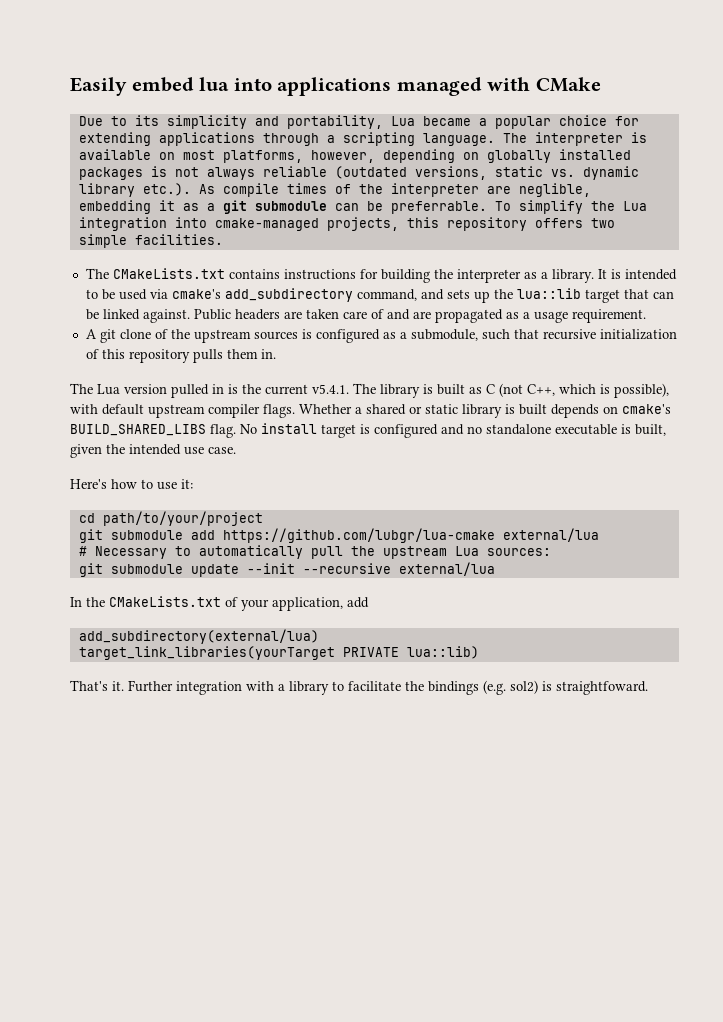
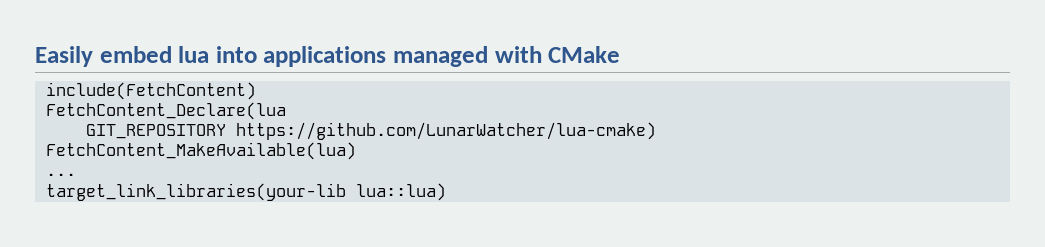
[78,115,639,129] [78,132,647,146] [78,149,631,163] [78,166,639,180] [78,183,591,197] [78,200,647,214] [78,217,615,231] [78,234,223,248] [85,268,677,283] [85,288,674,303] [85,309,646,323] [85,329,677,343] [85,349,276,363] [70,383,669,398] [70,404,671,418] [70,423,666,438] [70,444,236,458] [70,479,193,490] [78,511,263,526] [78,528,599,543] [78,545,551,559] [78,562,495,577] [70,596,369,611] [78,629,319,644] [78,646,479,660] [70,680,648,695] Due to its simplicity and portability, Lua became a popular choice for extending applications through a scripting language. The interpreter is available on most platforms, however, depending on globally installed packages is not always reliable (outdated versions, static vs. dynamic library etc.). As compile times of the interpreter are neglible, embedding it as a git submodule can be preferrable. To simplify the Lua integration into cmake-managed projects, this repository offers two simple facilities. // The CMakeLists.txt contains instructions for building the interpreter as a library. It is intended to be used via cmake's add_subdirectory command, and sets up the lua::lib target that can be linked against. Public headers are taken care of and are propagated as a usage requirement. // A git clone of the upstream sources is configured as a submodule, such that recursive initialization of this repository pulls them in. // The Lua version pulled in is the current v5.4.1. The library is built as C (not C++, which is possible), with default upstream compiler flags. Whether a shared or static library is built depends on cmake's BUILD_SHARED_LIBS flag. No install target is configured and no standalone executable is built, given the intended use case. // Here's how to use it: // cd path/to/your/project // git submodule add https://github.com/lubgr/lua-cmake external/lua // # Necessary to automatically pull the upstream Lua sources: // git submodule update --init --recursive external/lua // In the CMakeLists.txt of your application, add // add_subdirectory(external/lua) // target_link_libraries(yourTarget PRIVATE lua::lib) // That's it. Further integration with a library to facilitate the bindings (e.g. sol2) is straightfoward. -> [45,82,256,100] [45,102,286,120] [85,122,656,140] [45,142,356,160] [45,173,76,176] [45,183,446,201] include(FetchContent) // FetchContent_Declare(lua // GIT_REPOSITORY https://github.com/LunarWatcher/lua-cmake) // FetchContent_MakeAvailable(lua) // ... // target_link_libraries(your-lib lua::lua)

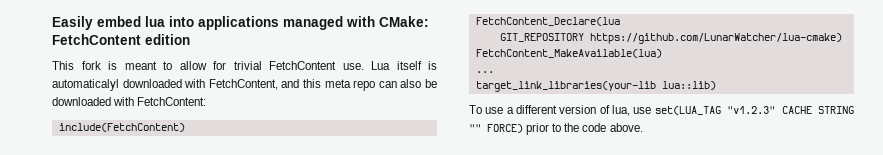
[548,46,621,63] CMake -> [379,16,429,27] [52,34,190,45] [52,61,437,70] [52,79,438,91] [52,97,207,106] CMake: FetchContent edition // This fork is meant to allow for trivial FetchContent use. Lua itself is automaticalyl downloaded with FetchContent, and this meta repo can also be downloaded with FetchContent:
[355,183,446,201] lua::lua) -> [661,81,716,90] [469,105,854,116] [469,123,643,135] lua::lib) // To use a different version of lua, use set(LUA_TAG "v1.2.3" CACHE STRING "" FORCE) prior to the code above.

